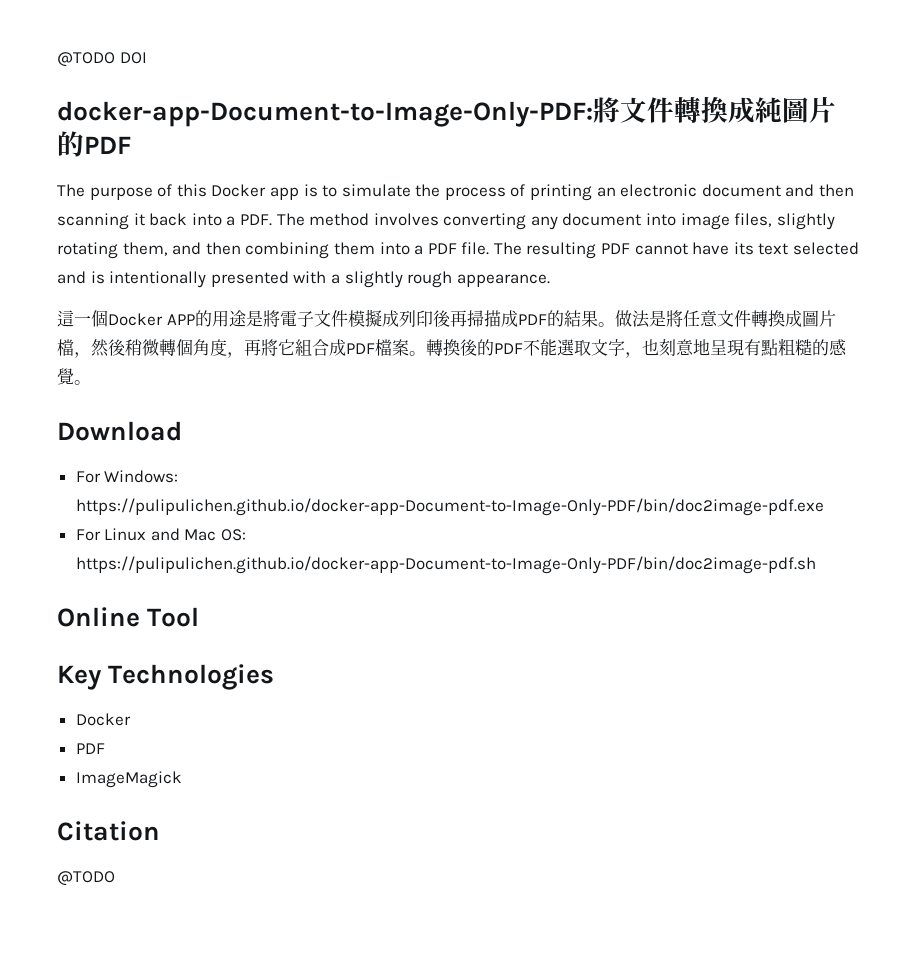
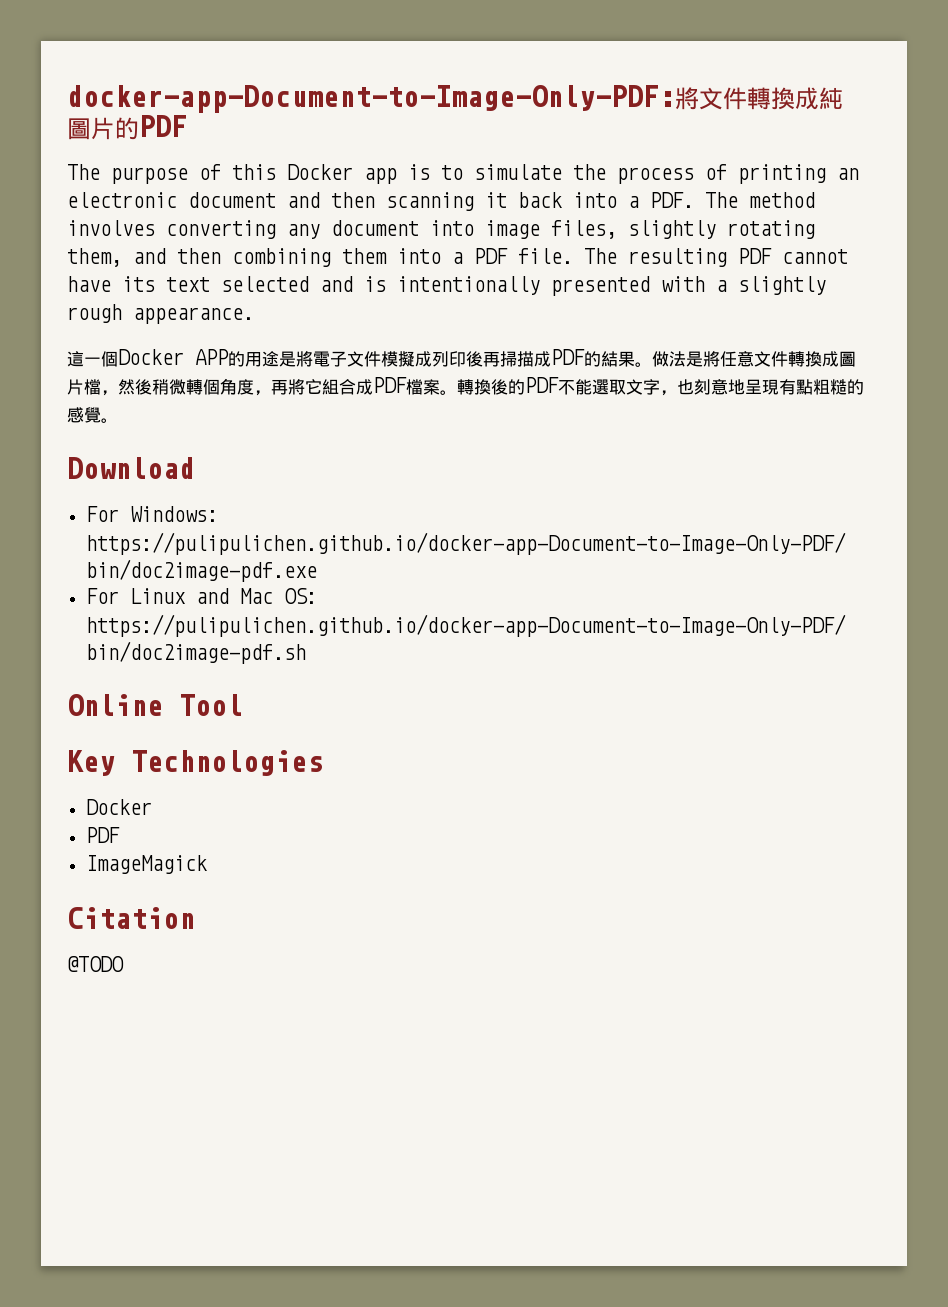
[57,52,147,67] @TODO DOI // -> (67, 99) none

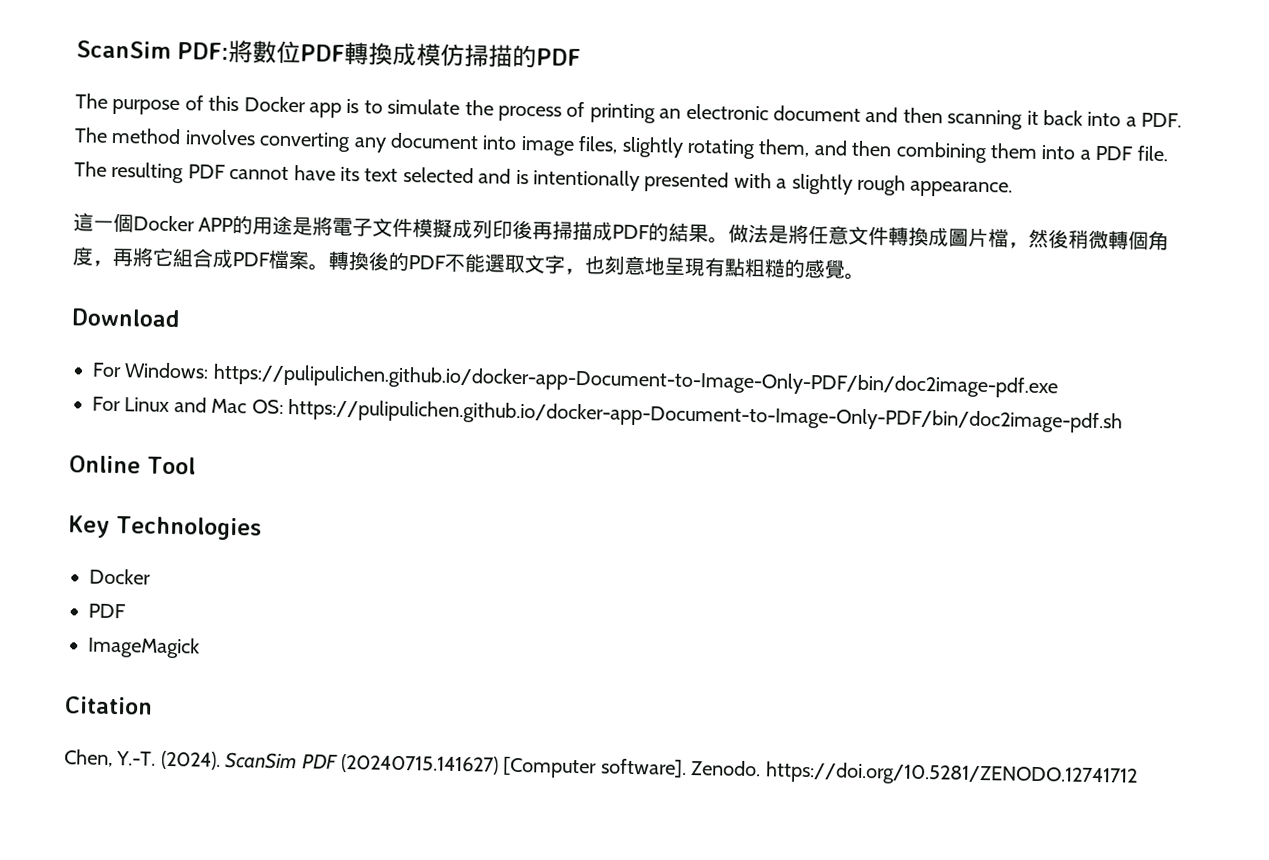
[67,85,843,113] [67,117,115,140] docker-app-Document-to-Image-Only-PDF:將文件轉換成純圖片 -> [76,39,513,68] ScanSim PDF:將數位PDF轉換成模仿掃描
[67,956,124,972] @TODO -> [64,749,1138,788] Chen, Y.-T. (2024). ScanSim PDF (20240715.141627) [Computer software]. Zenodo. https://doi.org/10.5281/ZENODO.12741712

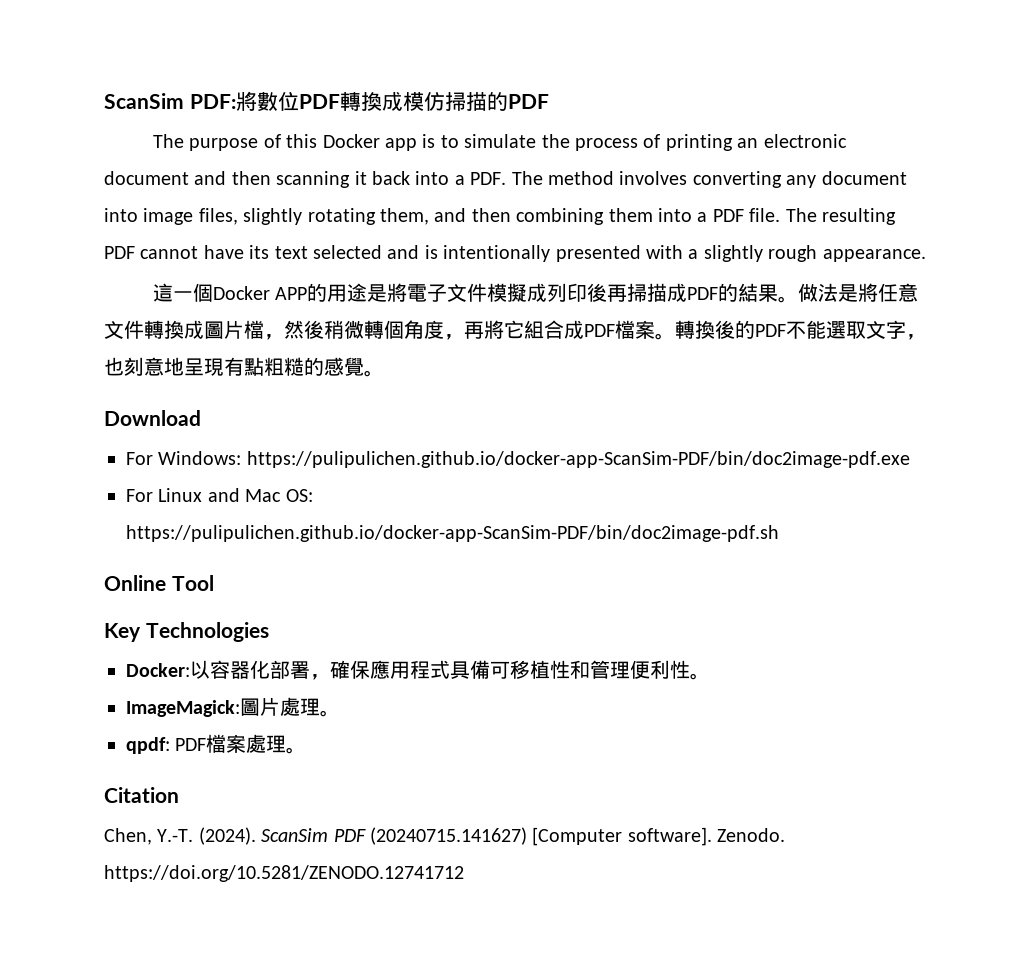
[212,363,1058,399] https://pulipulichen.github.io/docker-app-Document-to-Image-Only-PDF/bin/doc2image-pdf.exe -> [246,451,910,468] https://pulipulichen.github.io/docker-app-ScanSim-PDF/bin/doc2image-pdf.exe
[287,398,1123,434] https://pulipulichen.github.io/docker-app-Document-to-Image-Only-PDF/bin/doc2image-pdf.sh -> [126,525,779,542] https://pulipulichen.github.io/docker-app-ScanSim-PDF/bin/doc2image-pdf.sh
[89,568,151,585] [88,603,126,619] [88,636,200,659] Docker // PDF // ImageMagick -> [126,660,710,680] [126,697,340,717] [126,734,307,754] Docker:以容器化部署，確保應用程式具備可移植性和管理便利性。 // ImageMagick:圖片處理。 // qpdf: PDF檔案處理。

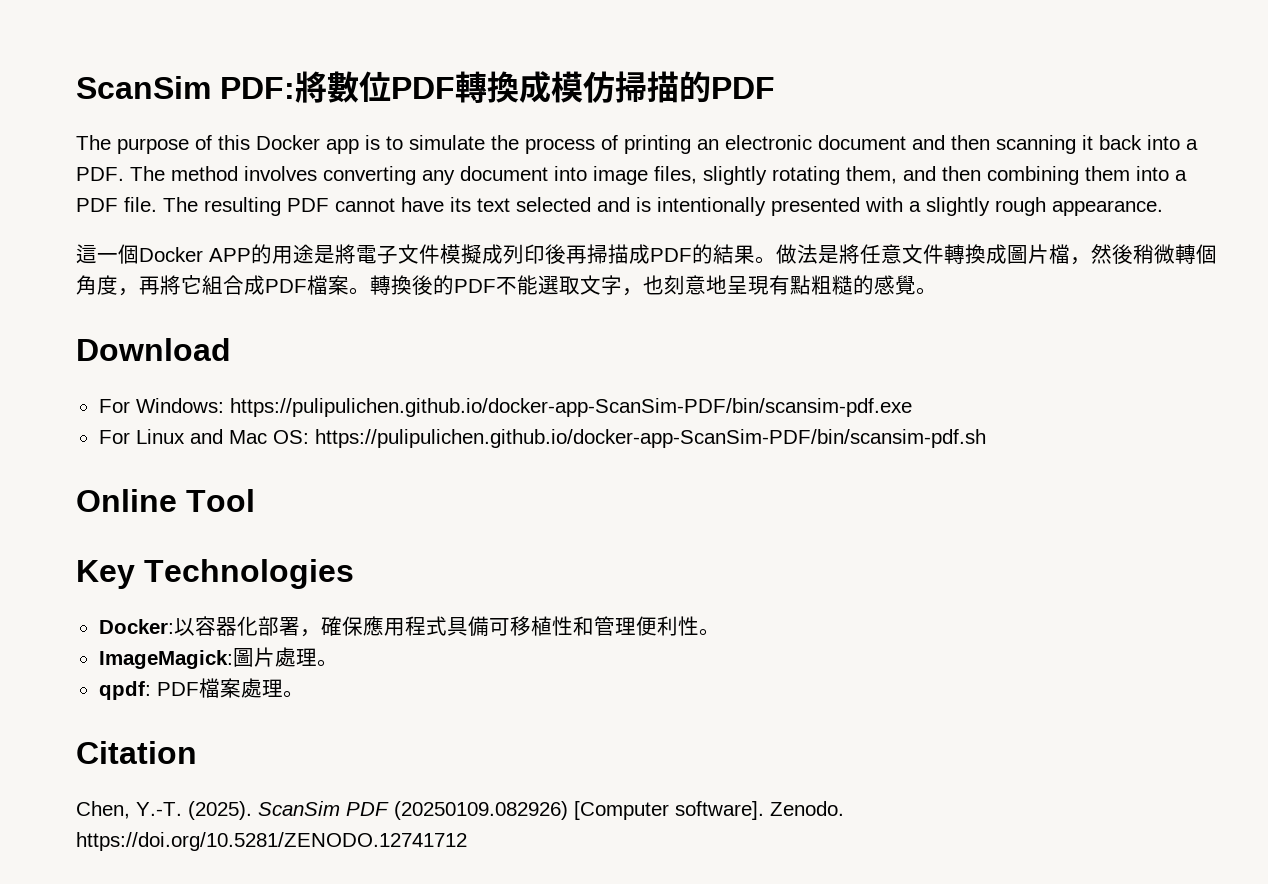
[246,451,910,468] https://pulipulichen.github.io/docker-app-ScanSim-PDF/bin/doc2image-pdf.exe -> [229,398,912,417] https://pulipulichen.github.io/docker-app-ScanSim-PDF/bin/scansim-pdf.exe
[126,525,779,542] https://pulipulichen.github.io/docker-app-ScanSim-PDF/bin/doc2image-pdf.sh -> [314,429,986,448] https://pulipulichen.github.io/docker-app-ScanSim-PDF/bin/scansim-pdf.sh
[198,827,256,845] (2024). -> [188,801,252,820] (2025).
[370,827,527,845] (20240715.141627) -> [394,801,568,820] (20250109.082926)

